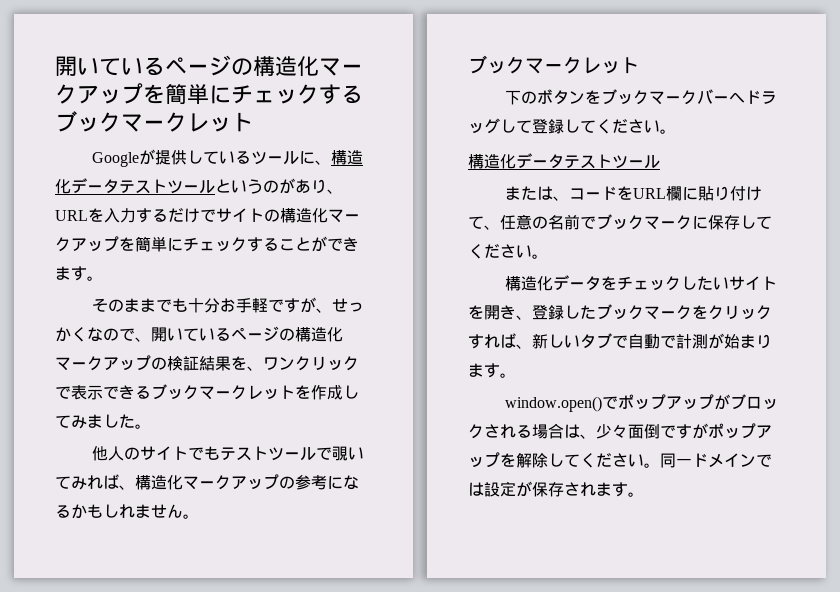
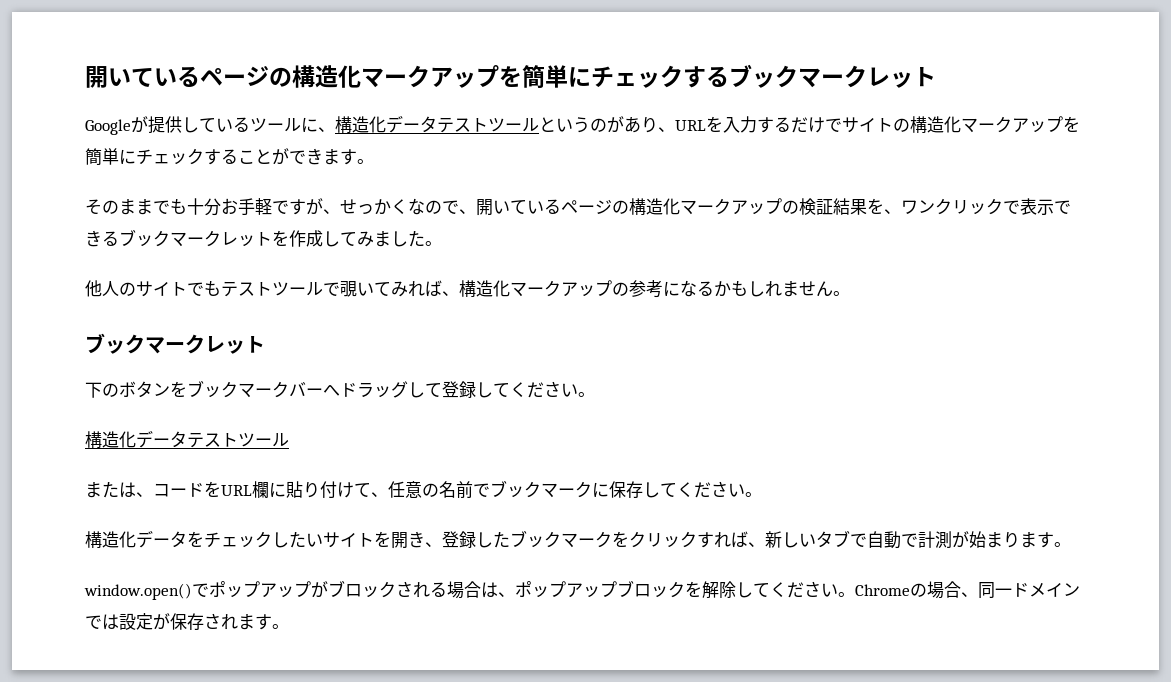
[596,423,772,439] [468,452,500,468] 少々面倒ですがポップアップ -> [515,580,685,598] ポップアップブロック
(660, 465) none -> [855,581,978,599] Chromeの場合、

